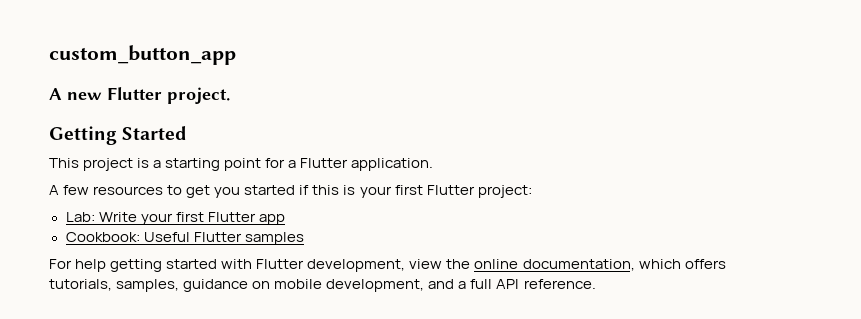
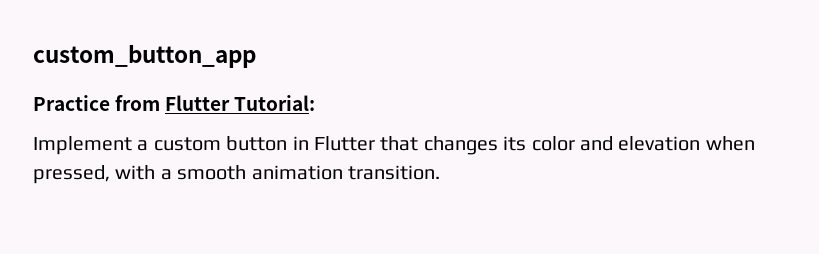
[49,87,230,104] [49,126,188,145] [49,158,434,171] [49,185,532,198] [65,212,285,225] [65,232,304,245] [49,259,726,272] [49,279,596,292] A new Flutter project. // Getting Started // This project is a starting point for a Flutter application. // A few resources to get you started if this is your first Flutter project: // Lab: Write your first Flutter app // Cookbook: Useful Flutter samples // For help getting started with Flutter development, view the online documentation, which offers tutorials, samples, guidance on mobile development, and a full API reference. -> [33,95,316,111] [33,136,755,155] [33,165,440,184] Practice from Flutter Tutorial: // Implement a custom button in Flutter that changes its color and elevation when pressed, with a smooth animation transition.

